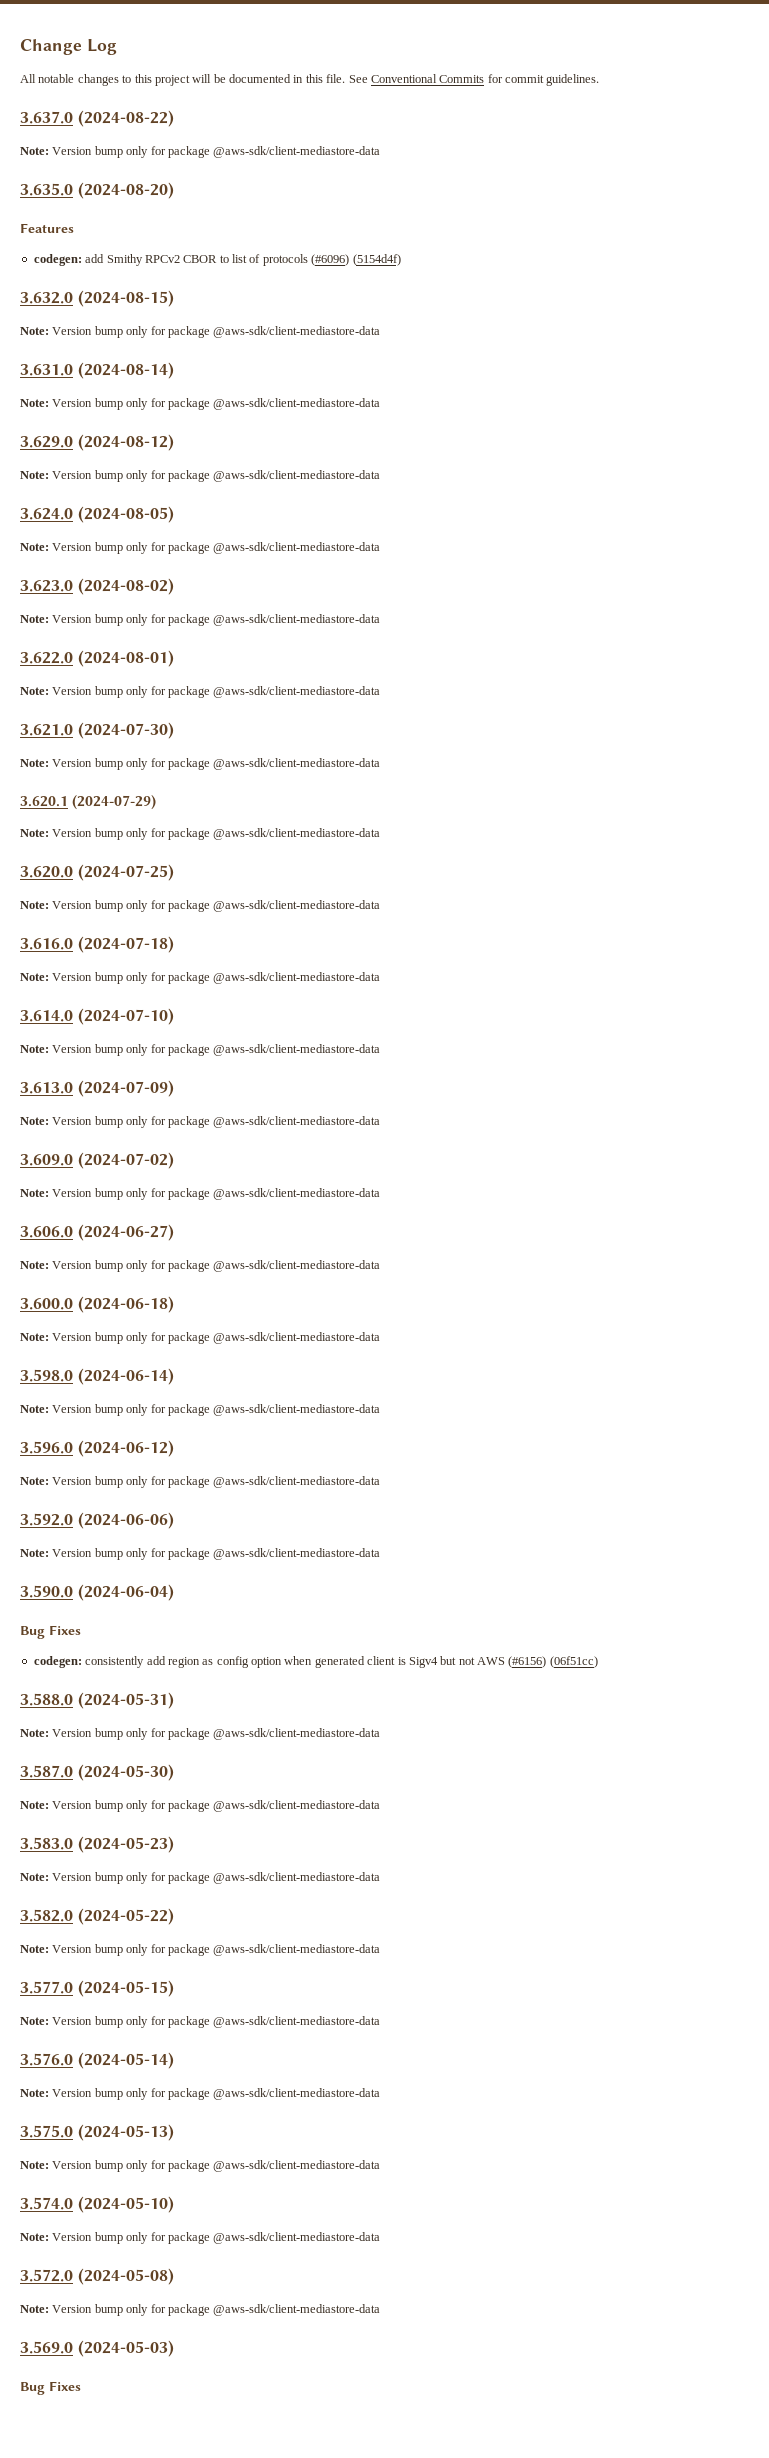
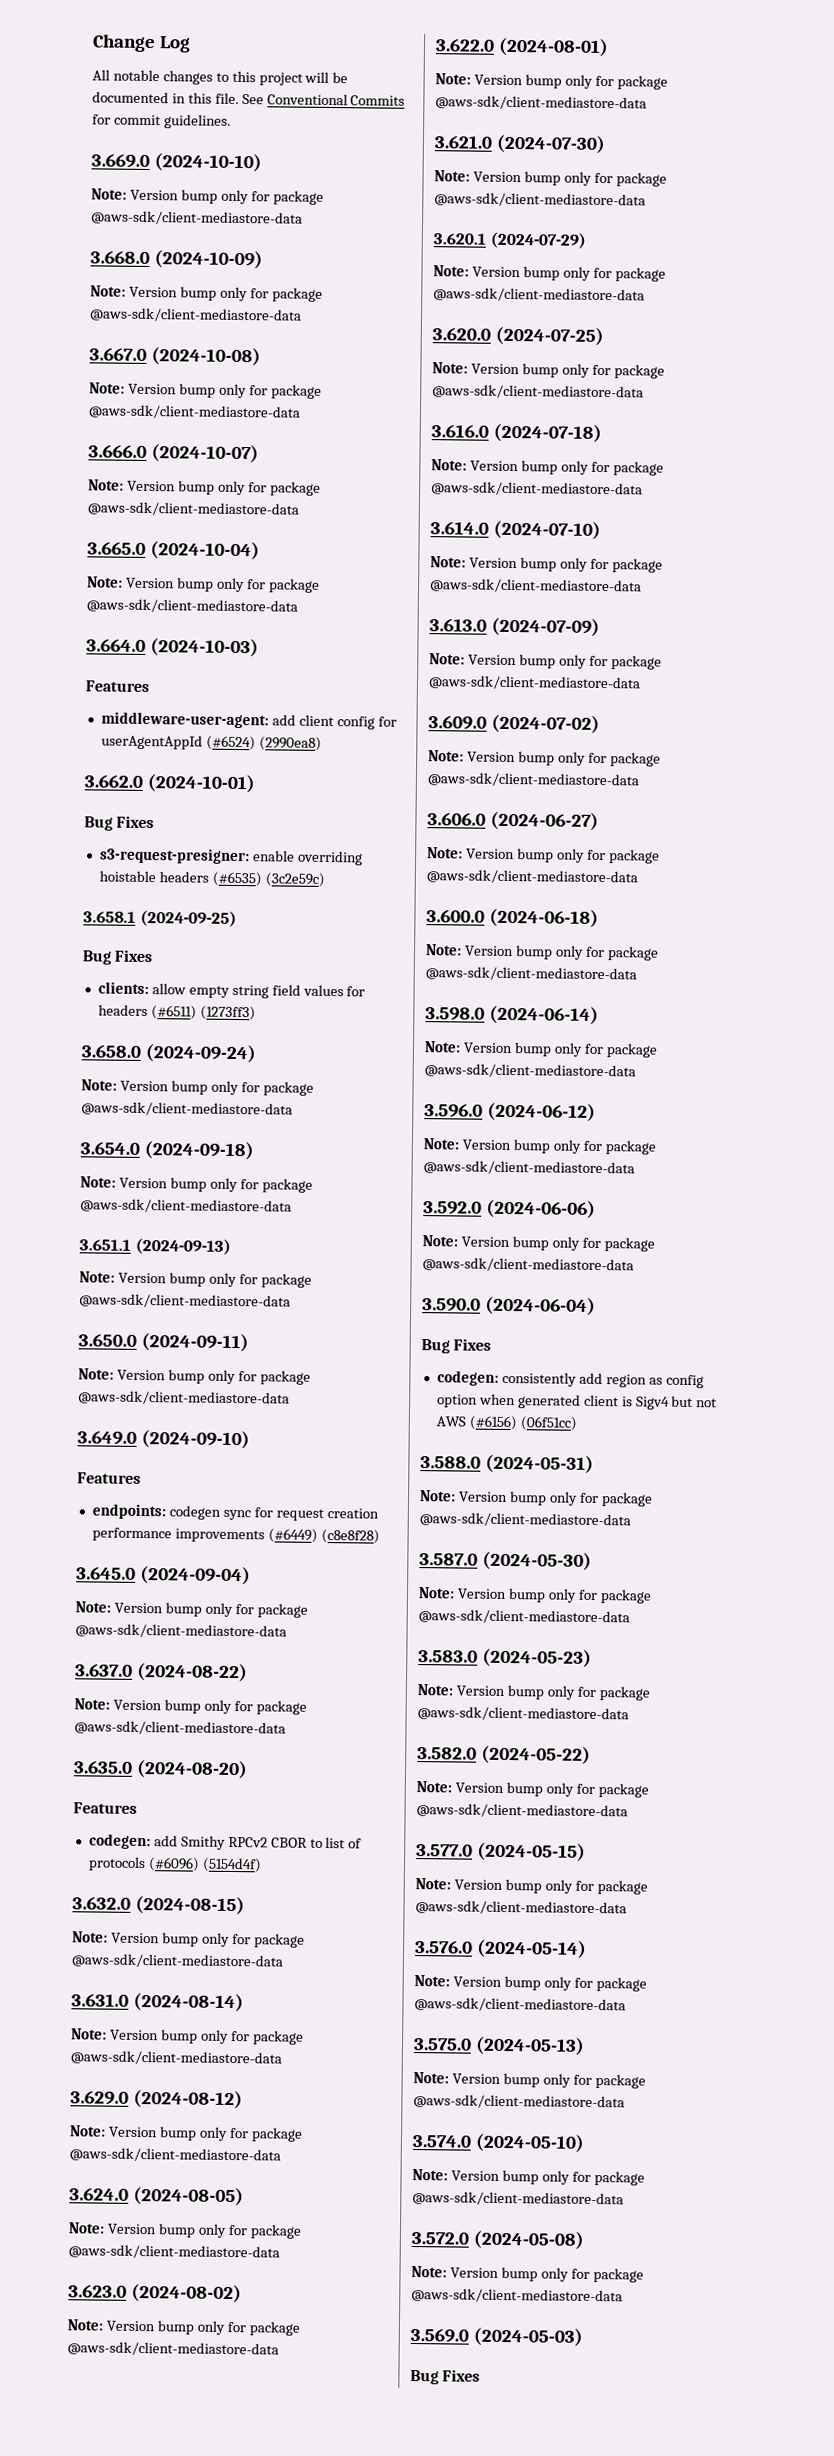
(600, 80) none -> [91,153,262,173] [91,188,324,205] [91,210,303,226] [90,250,263,270] [90,285,323,302] [89,307,302,323] [89,347,261,367] [89,382,322,399] [88,404,301,420] [88,444,259,464] [88,479,321,496] [87,501,299,517] [87,541,260,561] [87,576,320,593] [86,598,298,614] [86,638,259,658] [85,680,149,693] [100,711,397,730] [100,734,322,751] [84,774,255,794] [84,815,155,831] [98,847,363,866] [98,870,325,887] [83,909,237,927] [82,949,154,965] [97,981,366,999] [97,1004,256,1021] [81,1043,257,1064] [81,1079,314,1096] [81,1101,293,1117] [80,1140,254,1161] [80,1176,313,1193] [80,1198,292,1214] [79,1237,231,1255] [79,1271,312,1288] [79,1293,291,1309] [78,1332,249,1353] [78,1368,311,1385] [78,1390,290,1406] [77,1429,250,1450] [77,1472,141,1484] [91,1503,379,1521] [91,1527,380,1544] [76,1565,251,1586] [75,1601,308,1618] [75,1623,287,1639] // 3.669.0 (2024-10-10) // Note: Version bump only for package @aws-sdk/client-mediastore-data // 3.668.0 (2024-10-09) // Note: Version bump only for package @aws-sdk/client-mediastore-data // 3.667.0 (2024-10-08) // Note: Version bump only for package @aws-sdk/client-mediastore-data // 3.666.0 (2024-10-07) // Note: Version bump only for package @aws-sdk/client-mediastore-data // 3.665.0 (2024-10-04) // Note: Version bump only for package @aws-sdk/client-mediastore-data // 3.664.0 (2024-10-03) // Features // middleware-user-agent: add client config for userAgentAppId (#6524) (2990ea8) // 3.662.0 (2024-10-01) // Bug Fixes // s3-request-presigner: enable overriding hoistable headers (#6535) (3c2e59c) // 3.658.1 (2024-09-25) // Bug Fixes // clients: allow empty string field values for headers (#6511) (1273ff3) // 3.658.0 (2024-09-24) // Note: Version bump only for package @aws-sdk/client-mediastore-data // 3.654.0 (2024-09-18) // Note: Version bump only for package @aws-sdk/client-mediastore-data // 3.651.1 (2024-09-13) // Note: Version bump only for package @aws-sdk/client-mediastore-data // 3.650.0 (2024-09-11) // Note: Version bump only for package @aws-sdk/client-mediastore-data // 3.649.0 (2024-09-10) // Features // endpoints: codegen sync for request creation performance improvements (#6449) (c8e8f28) // 3.645.0 (2024-09-04) // Note: Version bump only for package @aws-sdk/client-mediastore-data

